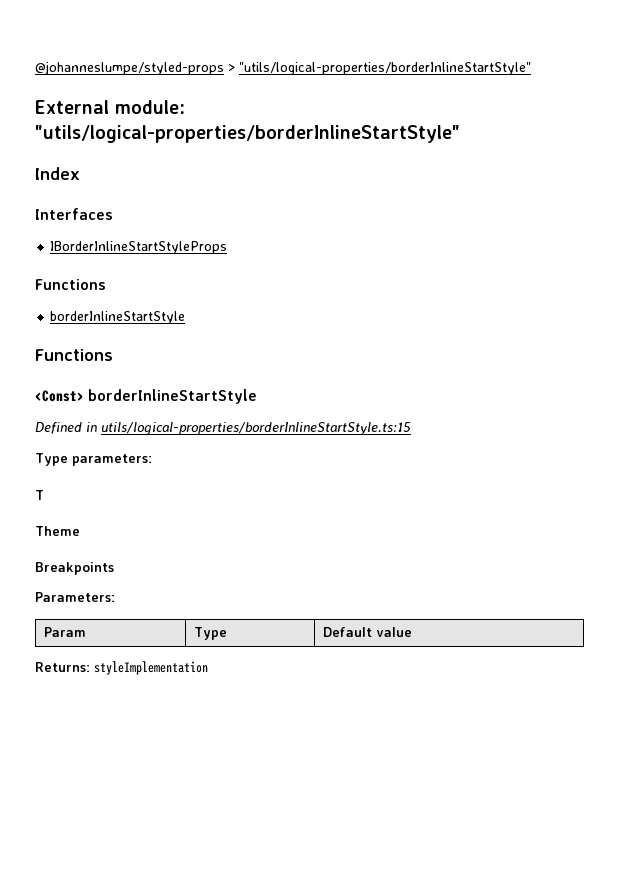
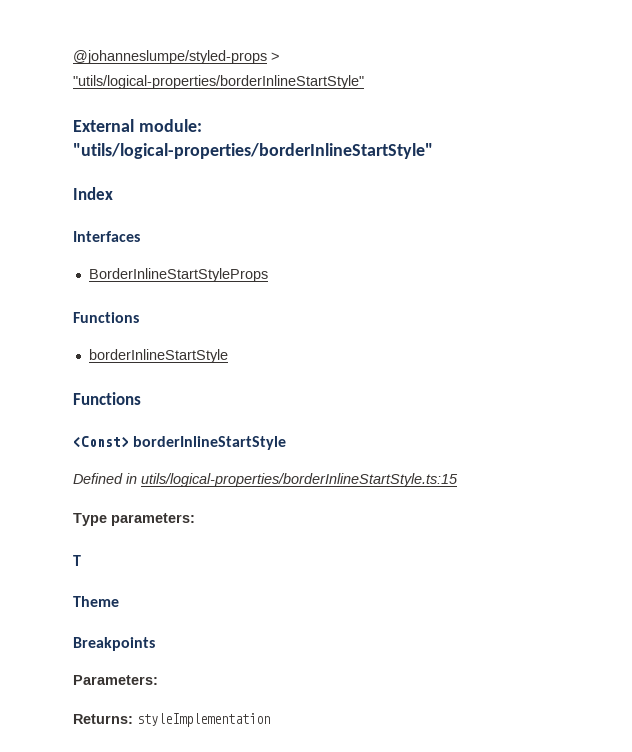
[50,241,228,254] IBorderInlineStartStyleProps -> [88,268,268,282] BorderInlineStartStyleProps
[44,627,87,637] [194,627,228,640] [323,627,413,637] // Param | Type | Default value -> (158, 680) none

